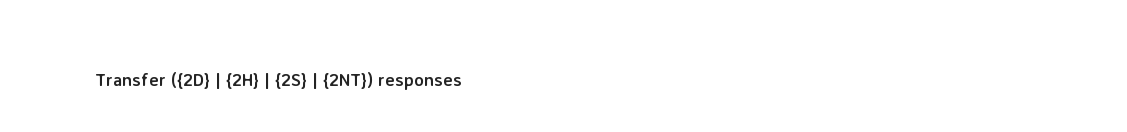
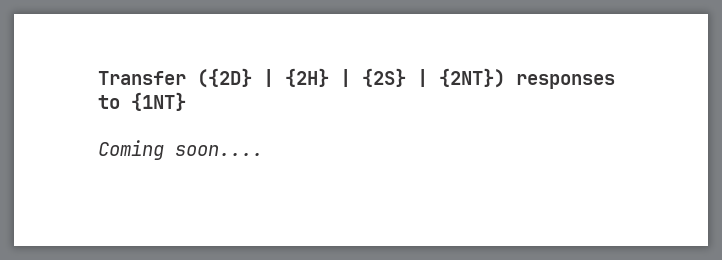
(462, 83) none -> [98,92,186,111] [98,140,263,160] to {1NT} // Coming soon....

